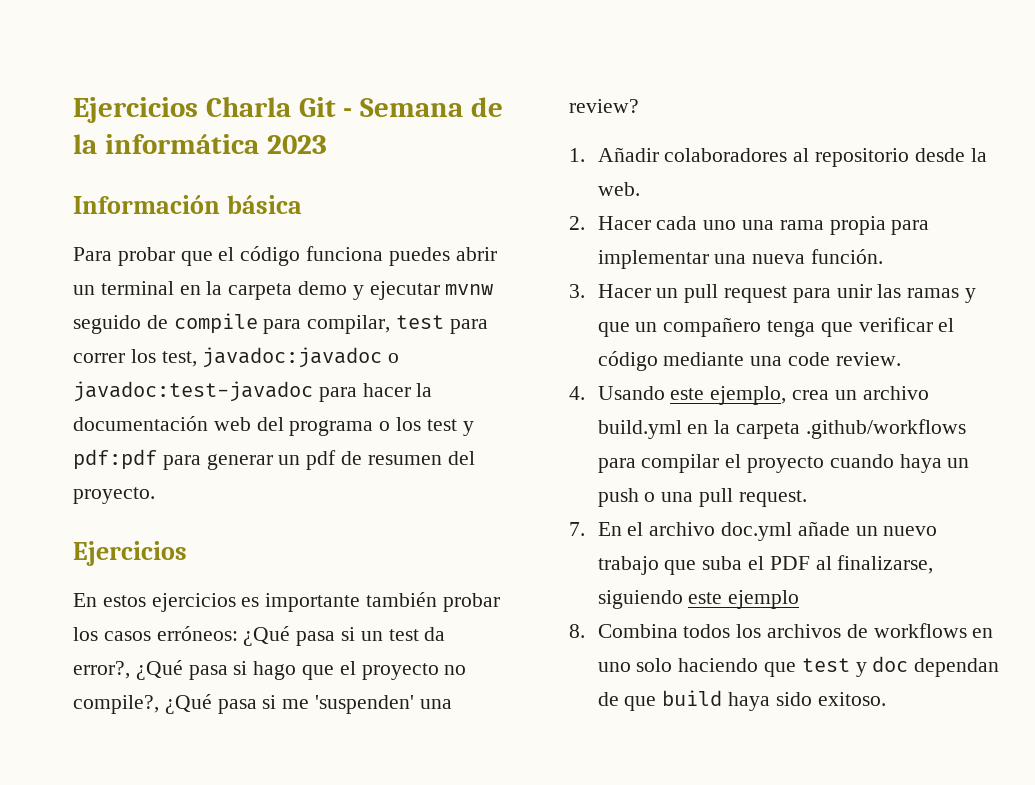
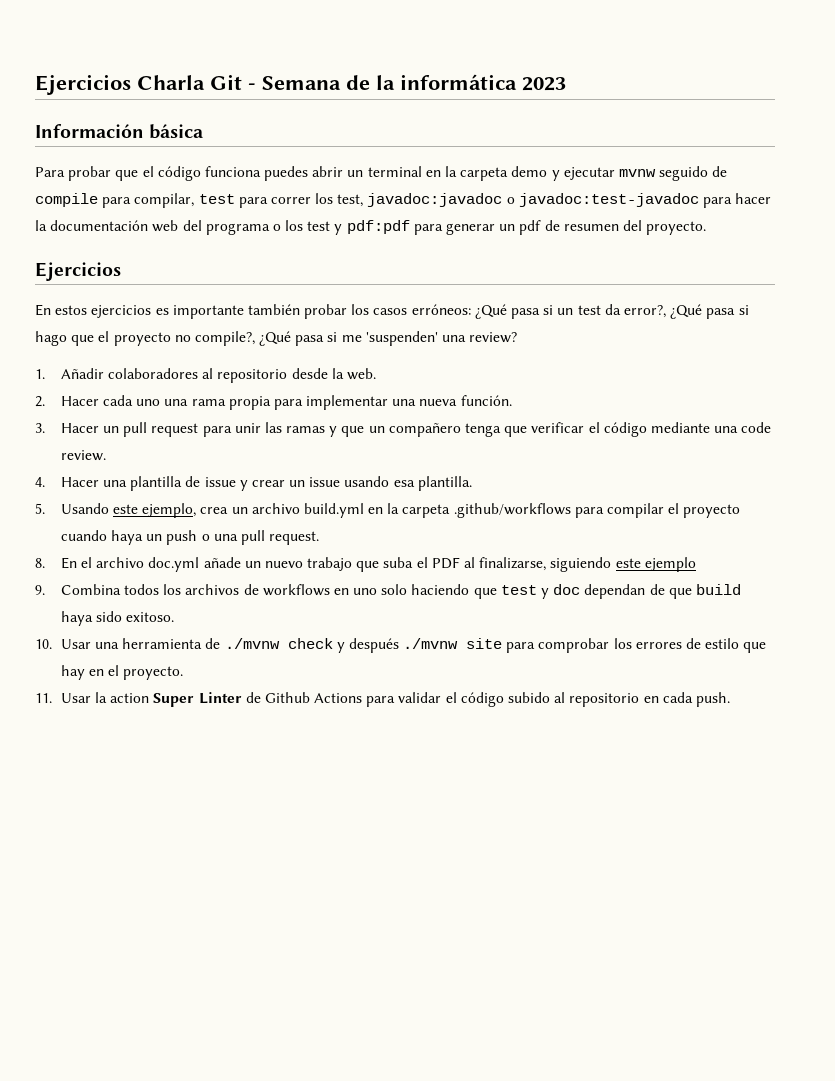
(585, 393) none -> [60,476,472,491] [35,503,45,514] Hacer una plantilla de issue y crear un issue usando esa plantilla. // 5.
[569,522,585,536] 7. -> [35,558,45,568] 8.
[569,624,585,638] 8. -> [35,585,45,595] 9.
(886, 699) none -> [35,638,767,653] [60,665,184,680] [35,692,730,707] // 10. Usar una herramienta de ./mvnw check y después ./mvnw site para comprobar los errores de estilo que hay en el proyecto. // 11. Usar la action Super Linter de Github Actions para validar el código subido al repositorio en cada push.

